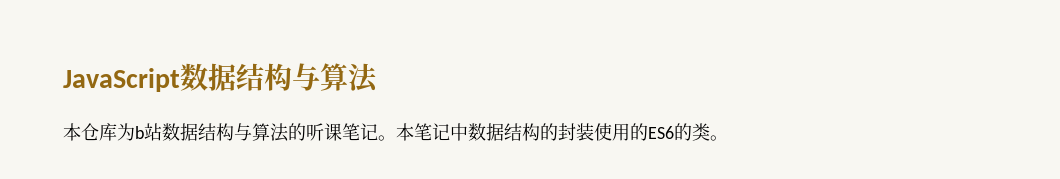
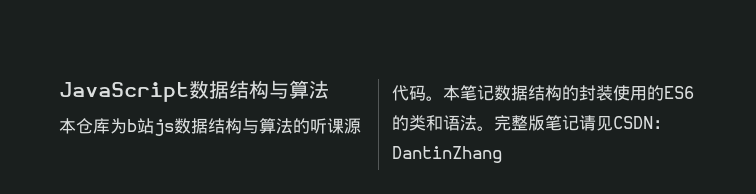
(162, 132) none -> [154,119,174,136] js
[342,123,378,141] 笔记 -> [344,118,361,134] [392,85,426,101] 源代码
[450,123,468,141] 中 -> (494, 93) none
[710,135,728,141] 。 -> [426,115,670,131] [392,146,502,163] 和语法。完整版笔记请见CSDN：DantinZhang

